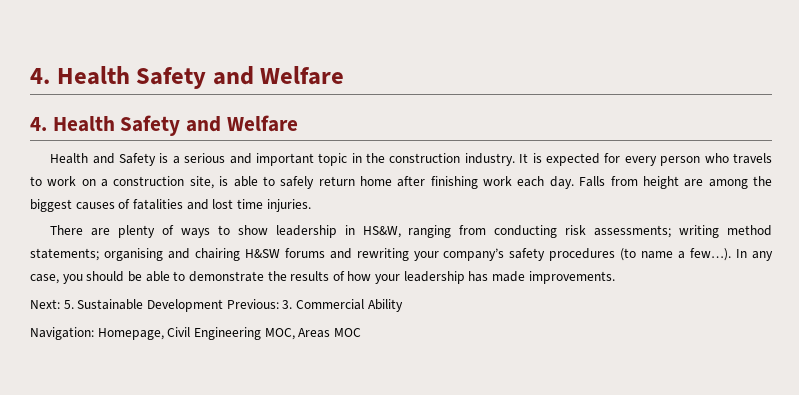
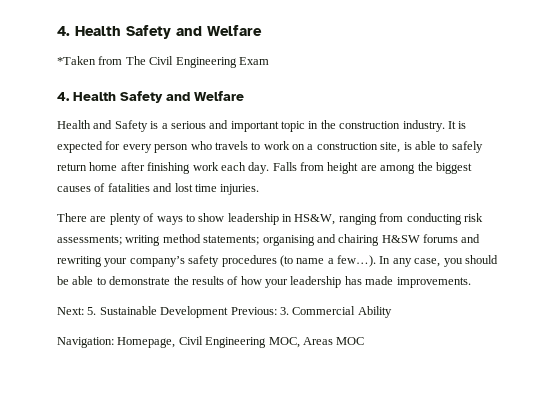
[30,66,345,89] 4. Health Safety and Welfare -> [57,25,262,39] [57,56,269,68] 4. Health Safety and Welfare // *Taken from The Civil Engineering Exam

